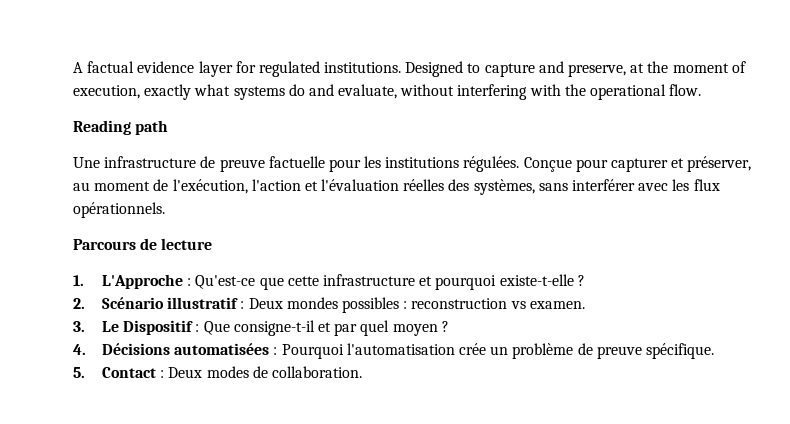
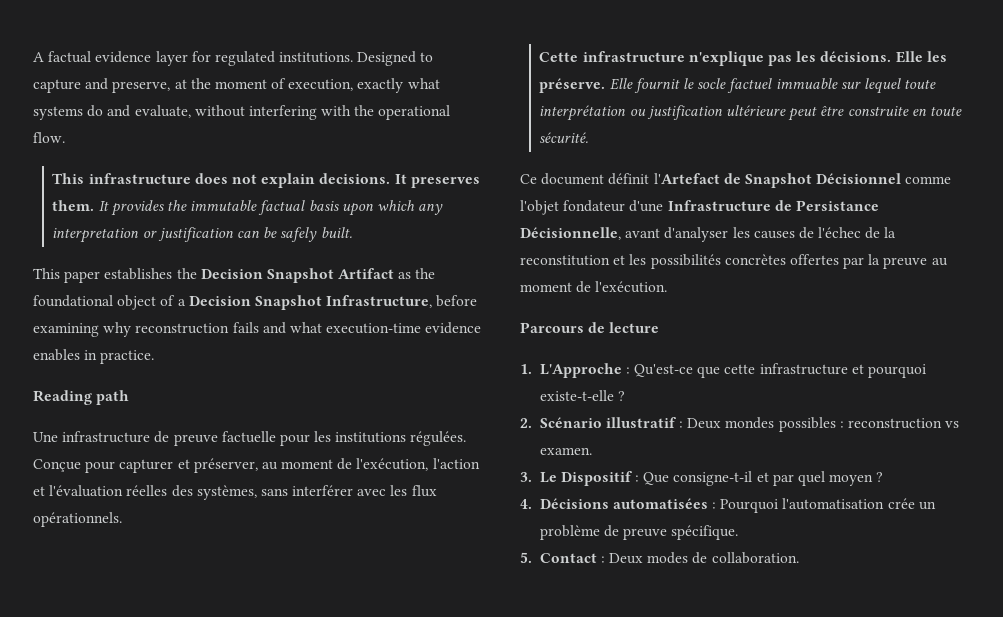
(702, 90) none -> [52,173,480,188] [52,200,444,216] [52,227,352,243] [33,268,436,283] [33,295,478,310] [33,322,482,337] [33,349,155,364] // This infrastructure does not explain decisions. It preserves them. It provides the immutable factual basis upon which any interpretation or justification can be safely built. // This paper establishes the Decision Snapshot Artifact as the foundational object of a Decision Snapshot Infrastructure, before examining why reconstruction fails and what execution-time evidence enables in practice.
(165, 210) none -> [539,51,947,66] [539,78,937,94] [539,105,962,121] [539,132,589,143] [520,173,952,188] [520,200,879,215] [520,227,897,242] [520,254,948,269] [520,281,668,293] // Cette infrastructure n'explique pas les décisions. Elle les préserve. Elle fournit le socle factuel immuable sur lequel toute interprétation ou justification ultérieure peut être construite en toute sécurité. // Ce document définit l'Artefact de Snapshot Décisionnel comme l'objet fondateur d'une Infrastructure de Persistance Décisionnelle, avant d'analyser les causes de l'échec de la reconstitution et les possibilités concrètes offertes par la preuve au moment de l'exécution.

